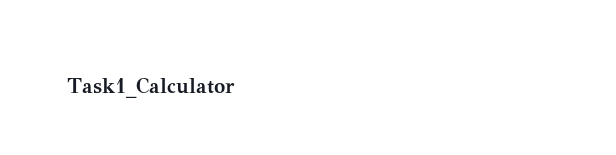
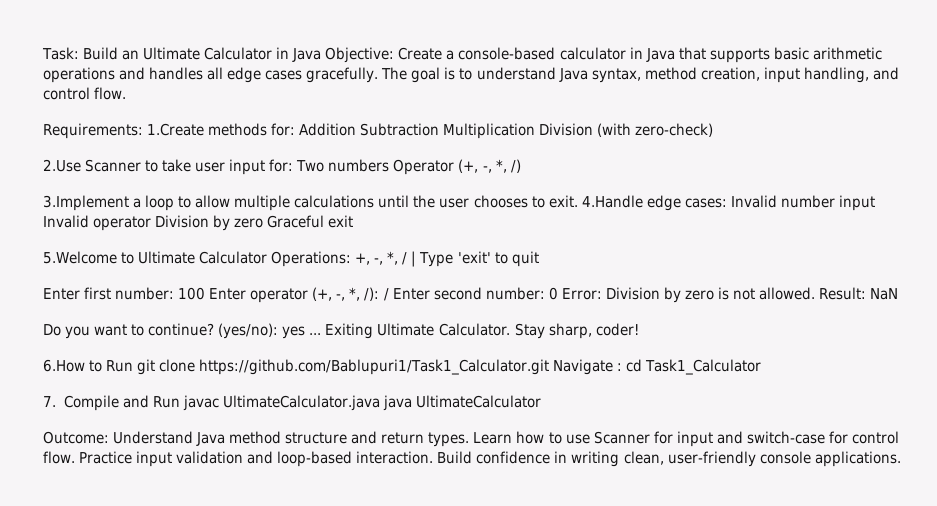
[67,77,235,98] Task1_Calculator -> [42,47,882,63] [43,67,899,83] [43,87,127,100] [43,123,714,139] [43,159,521,175] [43,195,875,211] [43,215,354,231] [43,251,539,267] [43,287,899,303] [43,323,639,339] [43,359,762,375] [43,395,541,411] [43,431,899,447] [43,451,901,467] Task: Build an Ultimate Calculator in Java Objective: Create a console-based calculator in Java that supports basic arithmetic operations and handles all edge cases gracefully. The goal is to understand Java syntax, method creation, input handling, and control flow. // Requirements: 1.Create methods for: Addition Subtraction Multiplication Division (with zero-check) // 2.Use Scanner to take user input for: Two numbers Operator (+, -, *, /) // 3.Implement a loop to allow multiple calculations until the user chooses to exit. 4.Handle edge cases: Invalid number input Invalid operator Division by zero Graceful exit // 5.Welcome to Ultimate Calculator Operations: +, -, *, / | Type 'exit' to quit // Enter first number: 100 Enter operator (+, -, *, /): / Enter second number: 0 Error: Division by zero is not allowed. Result: NaN // Do you want to continue? (yes/no): yes ... Exiting Ultimate Calculator. Stay sharp, coder! // 6.How to Run git clone https://github.com/Bablupuri1/Task1_Calculator.git Navigate : cd Task1_Calculator // 7. Compile and Run javac UltimateCalculator.java java UltimateCalculator // Outcome: Understand Java method structure and return types. Learn how to use Scanner for input and switch-case for control flow. Practice input validation and loop-based interaction. Build confidence in writing clean, user-friendly console applications.

